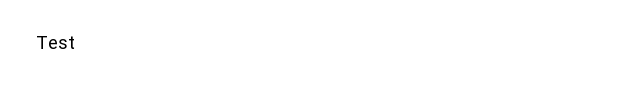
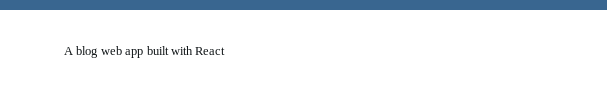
[36,36,75,49] Test -> [64,46,226,58] A blog web app built with React

